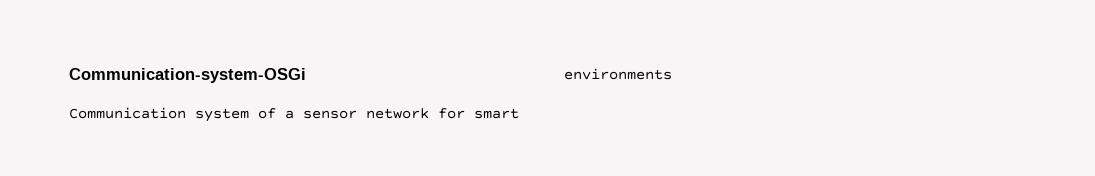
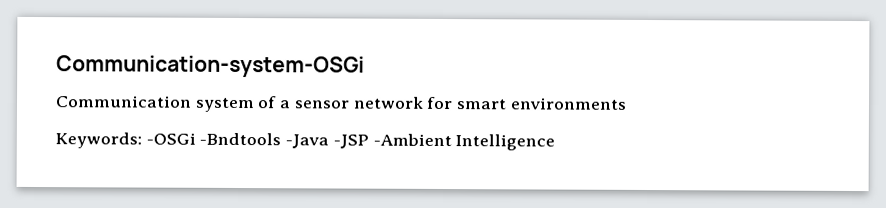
(672, 74) none -> [55,132,556,151] // Keywords: -OSGi -Bndtools -Java -JSP -Ambient Intelligence

